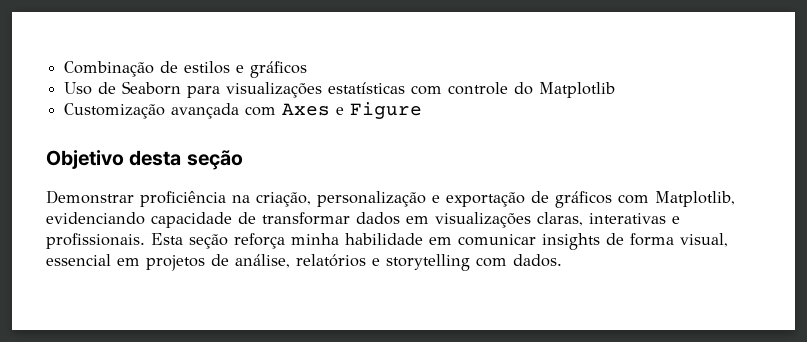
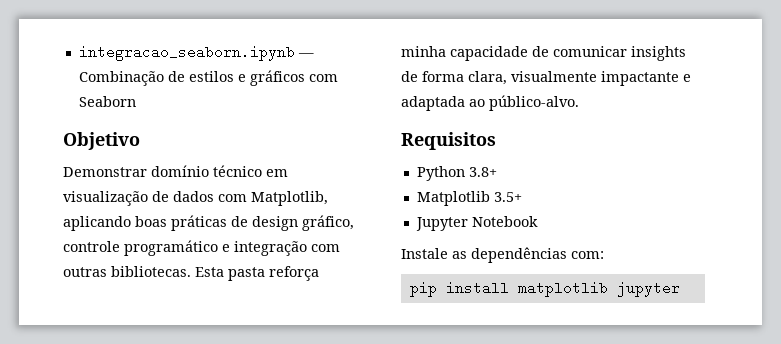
(64, 69) none -> [78,45,314,61] integracao_seaborn.ipynb —
[64,82,117,95] // Uso de -> [308,74,338,82] com
[187,82,616,98] [64,102,423,119] para visualizações estatísticas com controle do Matplotlib // Customização avançada com Axes e Figure -> (136, 101) none
[129,150,243,170] desta seção -> (140, 141) none
[140,191,735,208] [46,212,680,228] [46,233,728,250] [46,254,562,271] proficiência na criação, personalização e exportação de gráficos com Matplotlib, evidenciando capacidade de transformar dados em visualizações claras, interativas e profissionais. Esta seção reforça minha habilidade em comunicar insights de forma visual, essencial em projetos de análise, relatórios e storytelling com dados. -> [151,165,288,177] [63,191,328,206] [63,215,354,231] [63,240,340,256] [63,266,319,281] [401,46,686,61] [401,71,691,86] [401,95,579,111] [401,132,496,150] [416,166,497,181] [416,191,522,206] [415,216,538,231] [401,247,604,263] [409,281,680,297] domínio técnico em visualização de dados com Matplotlib, aplicando boas práticas de design gráfico, controle programático e integração com outras bibliotecas. Esta pasta reforça minha capacidade de comunicar insights de forma clara, visualmente impactante e adaptada ao público-alvo. // Requisitos // Python 3.8+ // Matplotlib 3.5+ // Jupyter Notebook // Instale as dependências com: // pip install matplotlib jupyter

